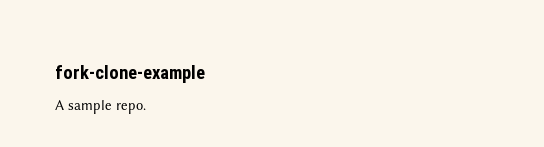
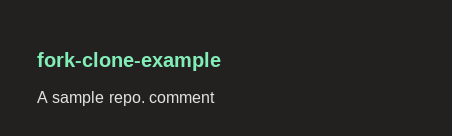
(146, 108) none -> [148,92,215,103] comment

